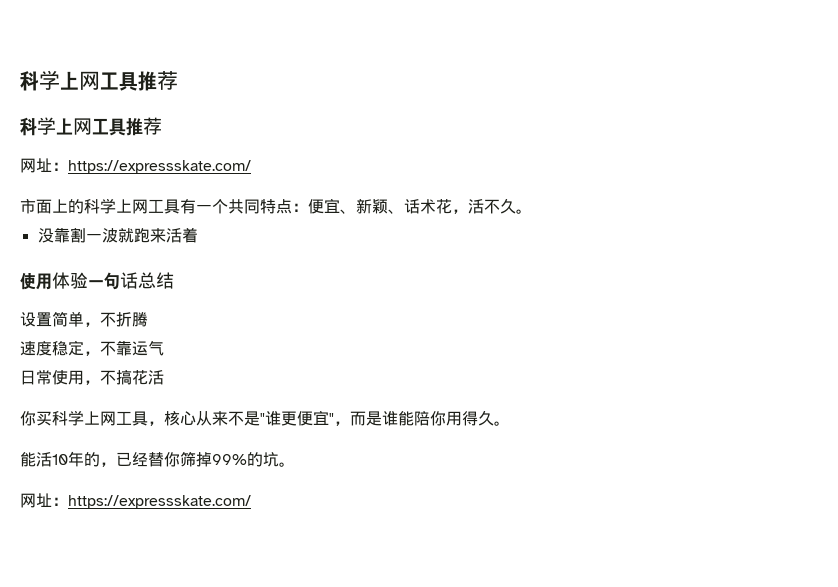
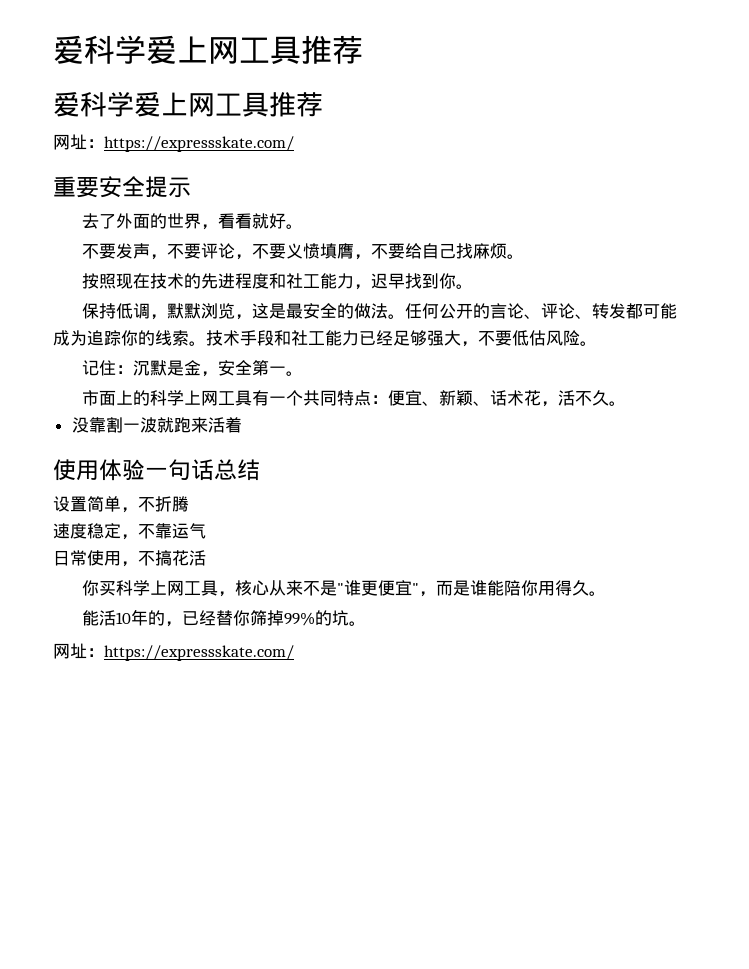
[20,70,178,91] [20,117,56,136] 科学上网工具推荐 // 科学 -> [53,35,363,65] [53,91,161,117] 爱科学爱上网工具推荐 // 爱科学爱
(251, 167) none -> [53,176,191,198] [81,213,303,230] [81,243,524,260] [81,273,473,290] [81,303,677,320] [53,330,597,347] [81,360,303,377] // 重要安全提示 // 去了外面的世界，看看就好。 // 不要发声，不要评论，不要义愤填膺，不要给自己找麻烦。 // 按照现在技术的先进程度和社工能力，迟早找到你。 // 保持低调，默默浏览，这是最安全的做法。任何公开的言论、评论、转发都可能成为追踪你的线索。技术手段和社工能力已经足够强大，不要低估风险。 // 记住：沉默是金，安全第一。

